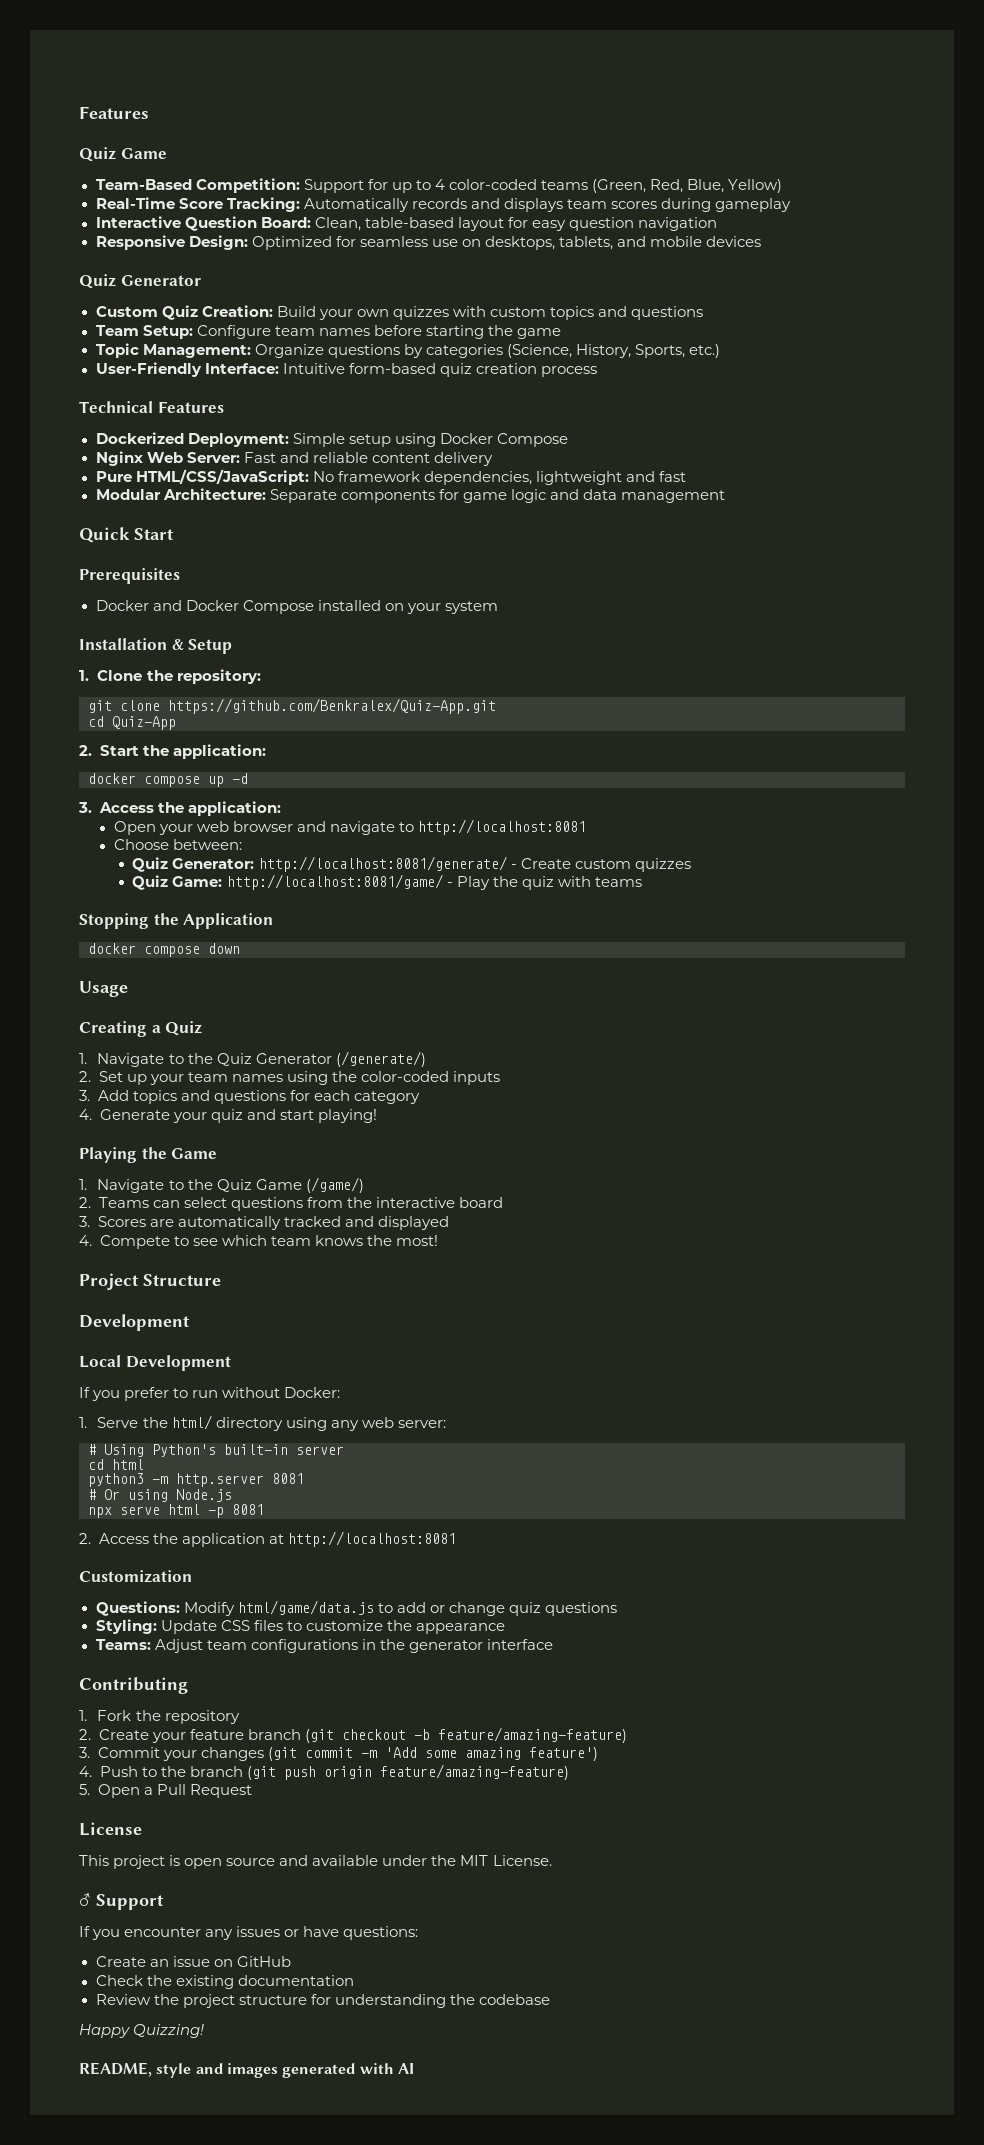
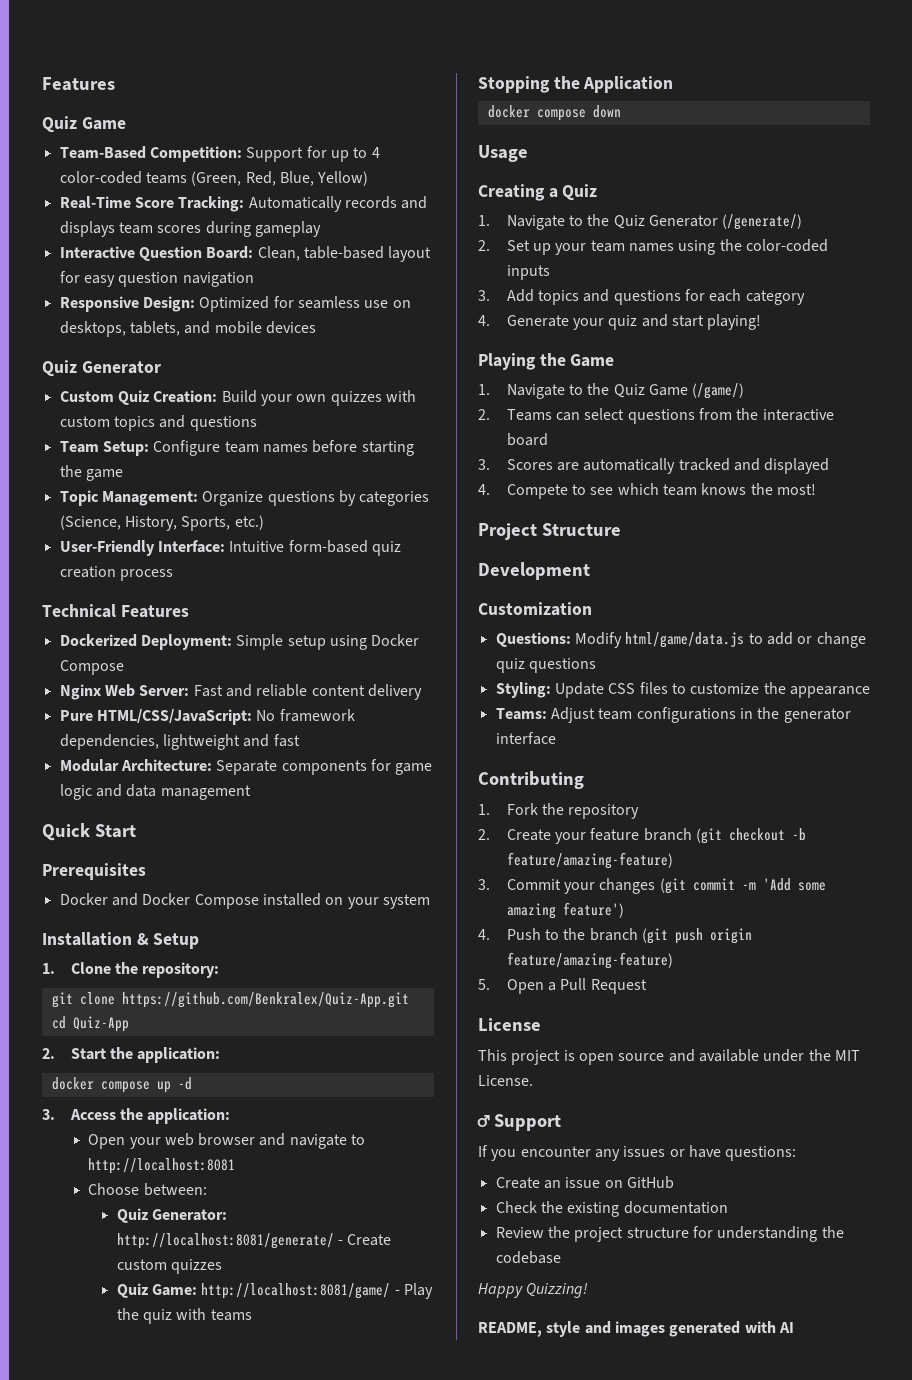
[79,1355,231,1371] [79,1387,341,1401] [79,1415,446,1431] [88,1444,344,1457] [88,1459,144,1470] [88,1473,304,1487] [88,1489,232,1502] [88,1504,264,1518] [79,1531,456,1547] // Local Development // If you prefer to run without Docker: // 1. Serve the html/ directory using any web server: // # Using Python's built-in server // cd html // python3 -m http.server 8081 // # Or using Node.js // npx serve html -p 8081 // 2. Access the application at http://localhost:8081 -> (590, 571) none

